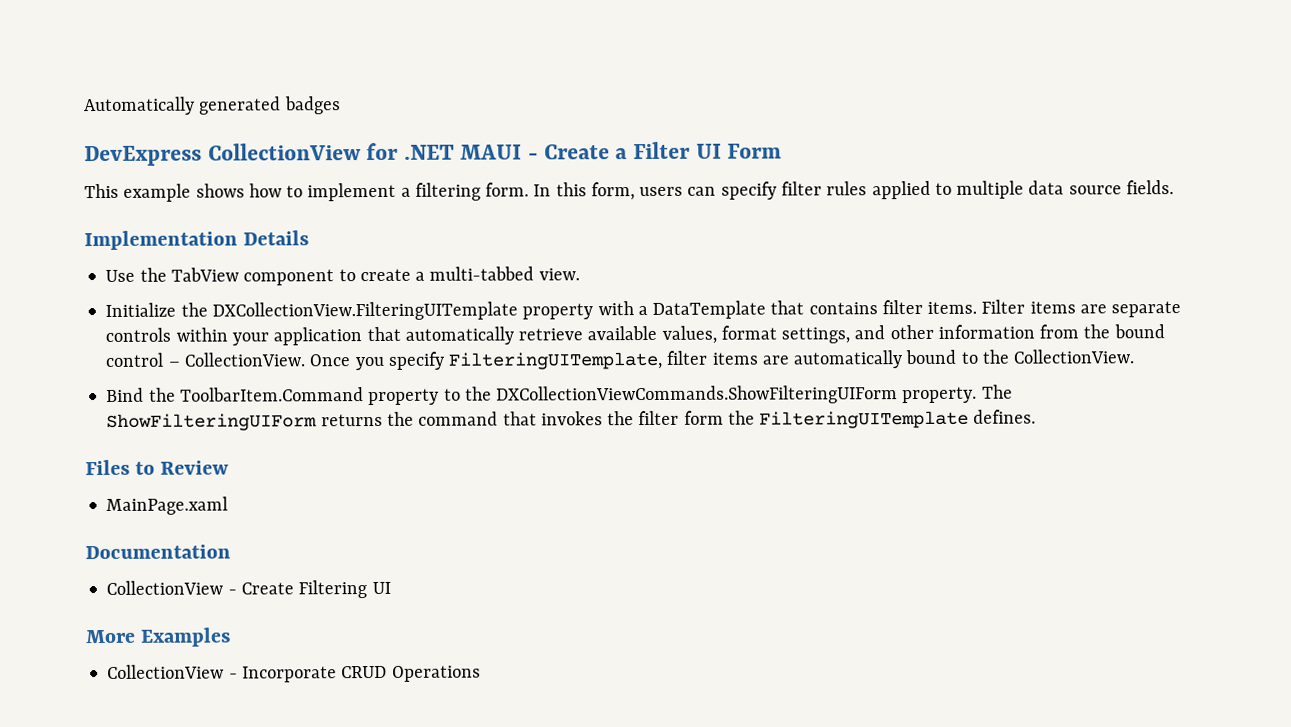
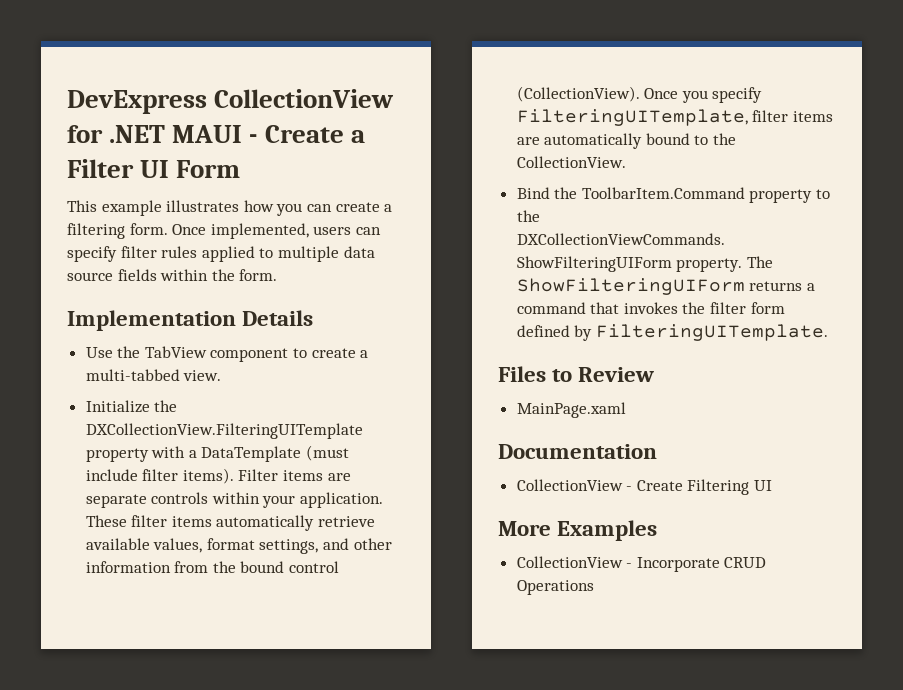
[84,96,341,116] Automatically generated badges // -> (67, 102) none
[195,182,635,202] shows how to implement a filtering form. In this form, -> [166,200,393,216] [67,223,309,239] illustrates how you can create a filtering form. Once implemented,
[1125,180,1174,195] fields. -> [117,269,278,281] fields within the form.
[770,299,978,315] that contains filter items. -> [306,445,350,461] [85,468,234,484] (must include filter items).
[273,326,401,346] application that -> [300,492,384,508] [85,515,212,527] application. These filter items
[167,352,306,367] – CollectionView. -> [516,86,640,102] (CollectionView).
[386,411,414,426] the -> [806,283,815,291] a
[727,409,1037,429] the FilteringUITemplate defines. -> [516,324,828,341] defined by FilteringUITemplate.

